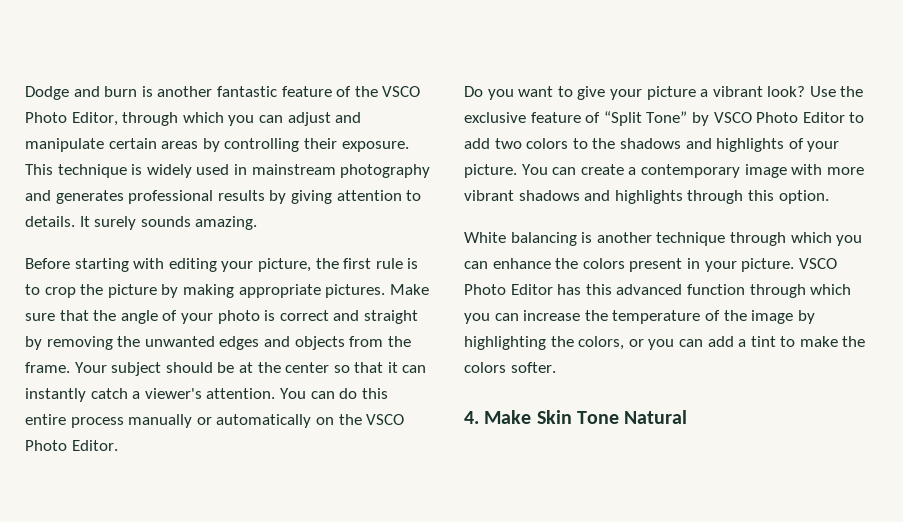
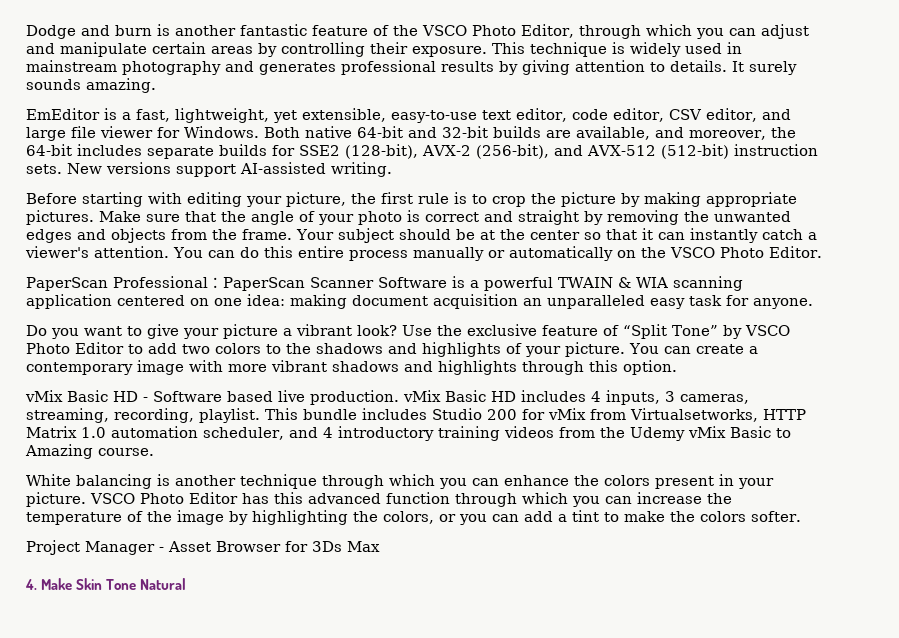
(258, 223) none -> [26,108,791,123] [26,126,796,141] [26,144,818,159] [26,162,392,177] // EmEditor is a fast, lightweight, yet extensible, easy-to-use text editor, code editor, CSV editor, and large file viewer for Windows. Both native 64-bit and 32-bit builds are available, and moreover, the 64-bit includes separate builds for SSE2 (128-bit), AVX-2 (256-bit), and AVX-512 (512-bit) instruction sets. New versions support AI-assisted writing.
(118, 445) none -> [26,276,743,291] [26,294,813,309] // PaperScan Professional：PaperScan Scanner Software is a powerful TWAIN & WIA scanning application centered on one idea: making document acquisition an unparalleled easy task for anyone.
(829, 197) none -> [25,390,749,405] [26,408,806,423] [26,426,791,441] [25,444,154,459] // vMix Basic HD - Software based live production. vMix Basic HD includes 4 inputs, 3 cameras, streaming, recording, playlist. This bundle includes Studio 200 for vMix from Virtualsetworks, HTTP Matrix 1.0 automation scheduler, and 4 introductory training videos from the Udemy vMix Basic to Amazing course.
(556, 367) none -> [26,540,380,555] // Project Manager - Asset Browser for 3Ds Max

